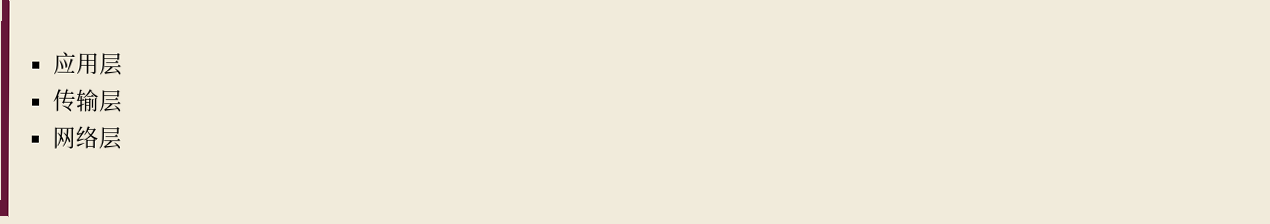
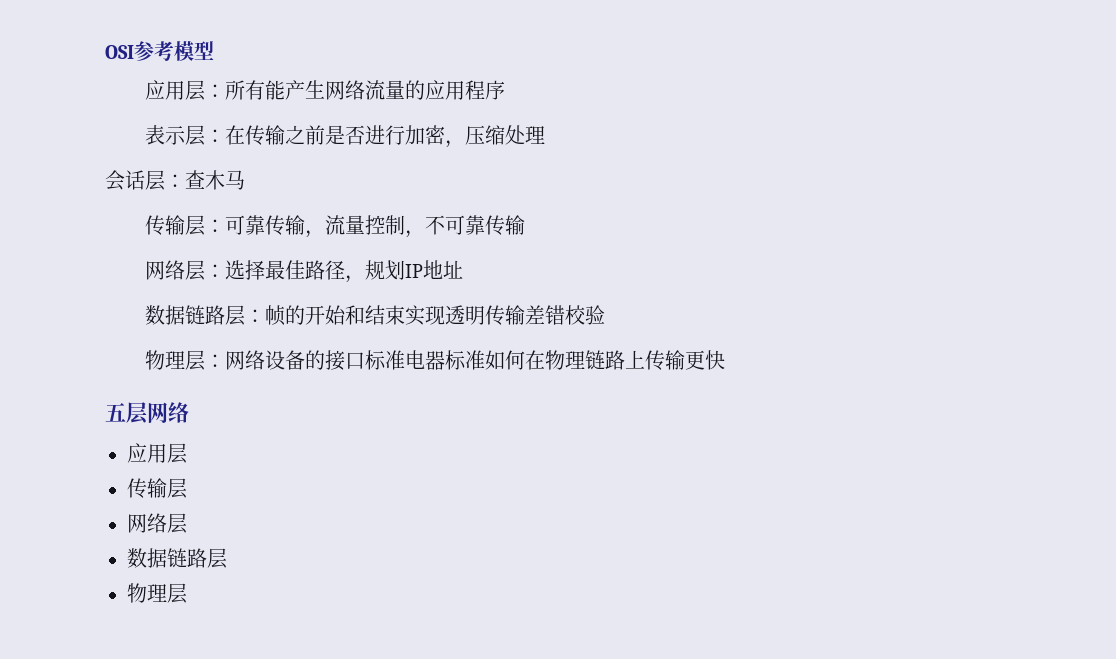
(52, 63) none -> [105,41,214,61] [145,80,506,101] [145,125,546,148] [105,170,245,191] [145,215,526,238] [145,260,464,283] [145,305,606,326] [145,350,726,371] [105,402,189,424] OSI参考模型 // 应用层：所有能产生网络流量的应用程序 // 表示层：在传输之前是否进行加密，压缩处理 // 会话层：查木马 // 传输层：可靠传输，流量控制，不可靠传输 // 网络层：选择最佳路径，规划IP地址 // 数据链路层：帧的开始和结束实现透明传输差错校验 // 物理层：网络设备的接口标准电器标准如何在物理链路上传输更快 // 五层网络 //
(122, 138) none -> [127,548,227,569] [127,583,187,604] // 数据链路层 // 物理层

